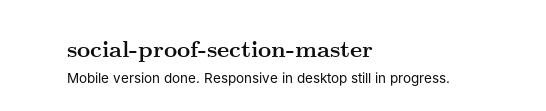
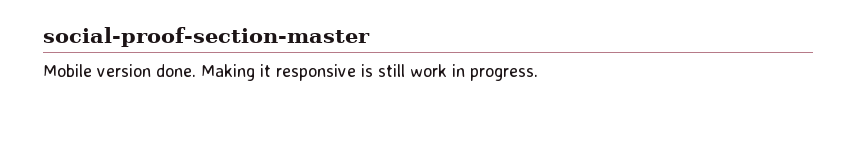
[204,72,371,86] Responsive in desktop still -> [201,64,447,81] Making it responsive is still work

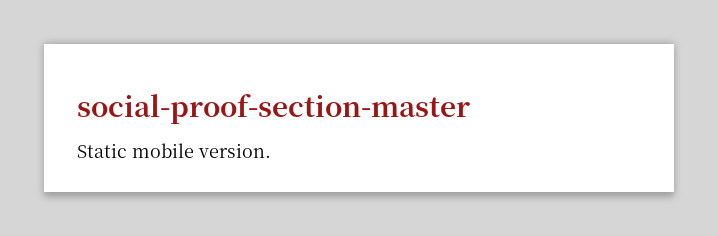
[43,64,538,81] Mobile version done. Making it responsive is still work in progress. -> [77,143,271,158] Static mobile version.

